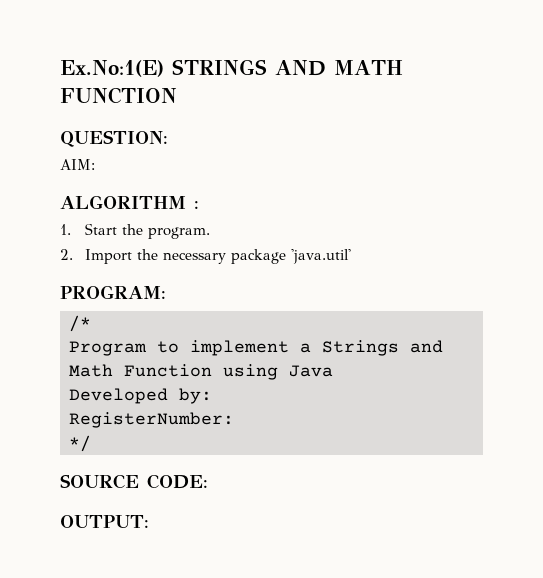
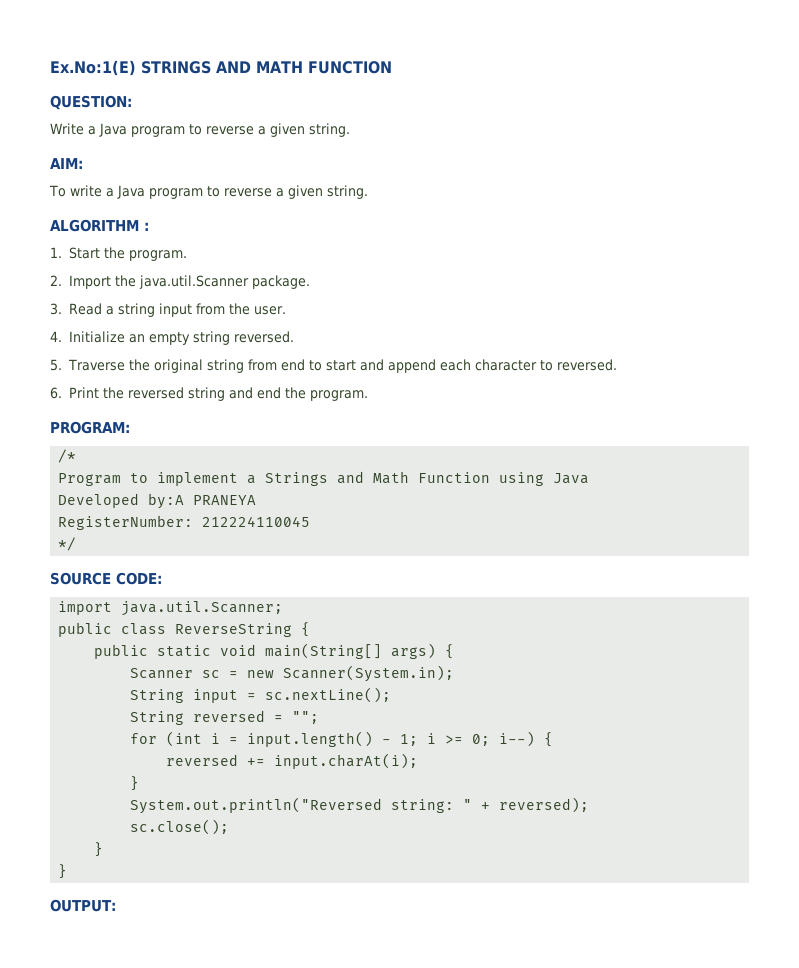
[60,159,95,170] AIM: -> [50,123,350,137] [50,158,83,169] [49,185,368,199] Write a Java program to reverse a given string. // AIM: // To write a Java program to reverse a given string.
[163,249,352,264] necessary package 'java.util' -> [138,275,310,289] [50,303,286,317] [50,331,294,345] [50,359,617,373] [50,387,368,401] java.util.Scanner package. // 3. Read a string input from the user. // 4. Initialize an empty string reversed. // 5. Traverse the original string from end to start and append each character to reversed. // 6. Print the reversed string and end the program.
[179,388,212,404] by: -> [148,493,257,509] by:A PRANEYA
(234, 420) none -> [202,516,311,527] 212224110045
(208, 481) none -> [58,601,284,616] [58,622,311,637] [94,643,455,659] [130,665,455,682] [130,687,392,703] [130,710,320,725] [130,731,554,747] [166,753,419,769] [130,776,140,791] [130,797,590,814] [130,819,230,835] [94,842,104,857] [58,864,68,879] // import java.util.Scanner; // public class ReverseString { // public static void main(String[] args) { // Scanner sc = new Scanner(System.in); // String input = sc.nextLine(); // String reversed = ""; // for (int i = input.length() - 1; i >= 0; i--) { // reversed += input.charAt(i); // } // System.out.println("Reversed string: " + reversed); // sc.close(); // } // }

